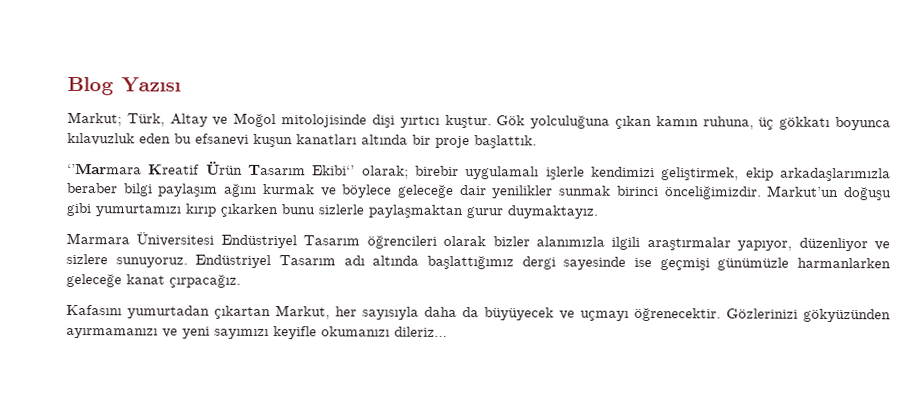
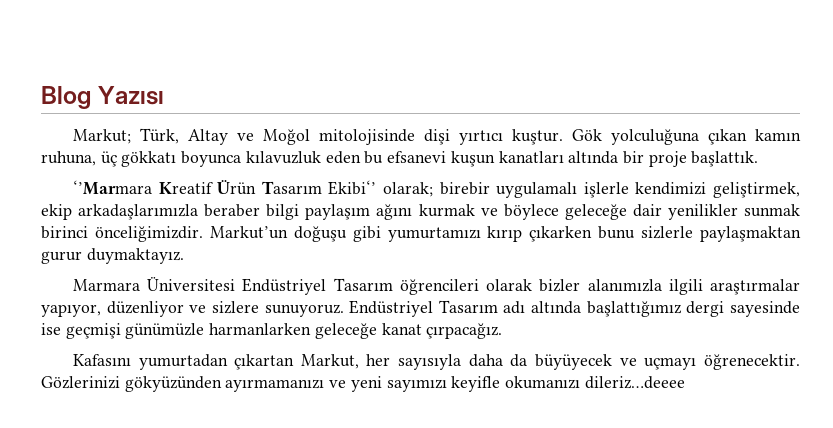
[394,326,448,337] dileriz… -> [584,376,685,389] dileriz…deeee

